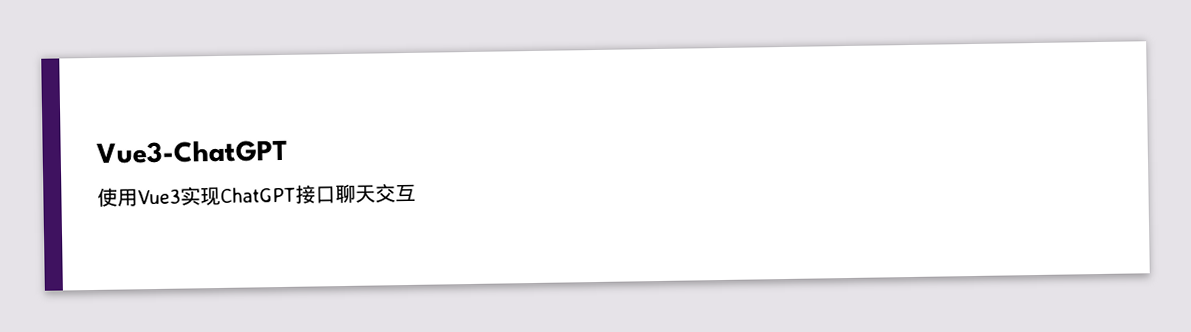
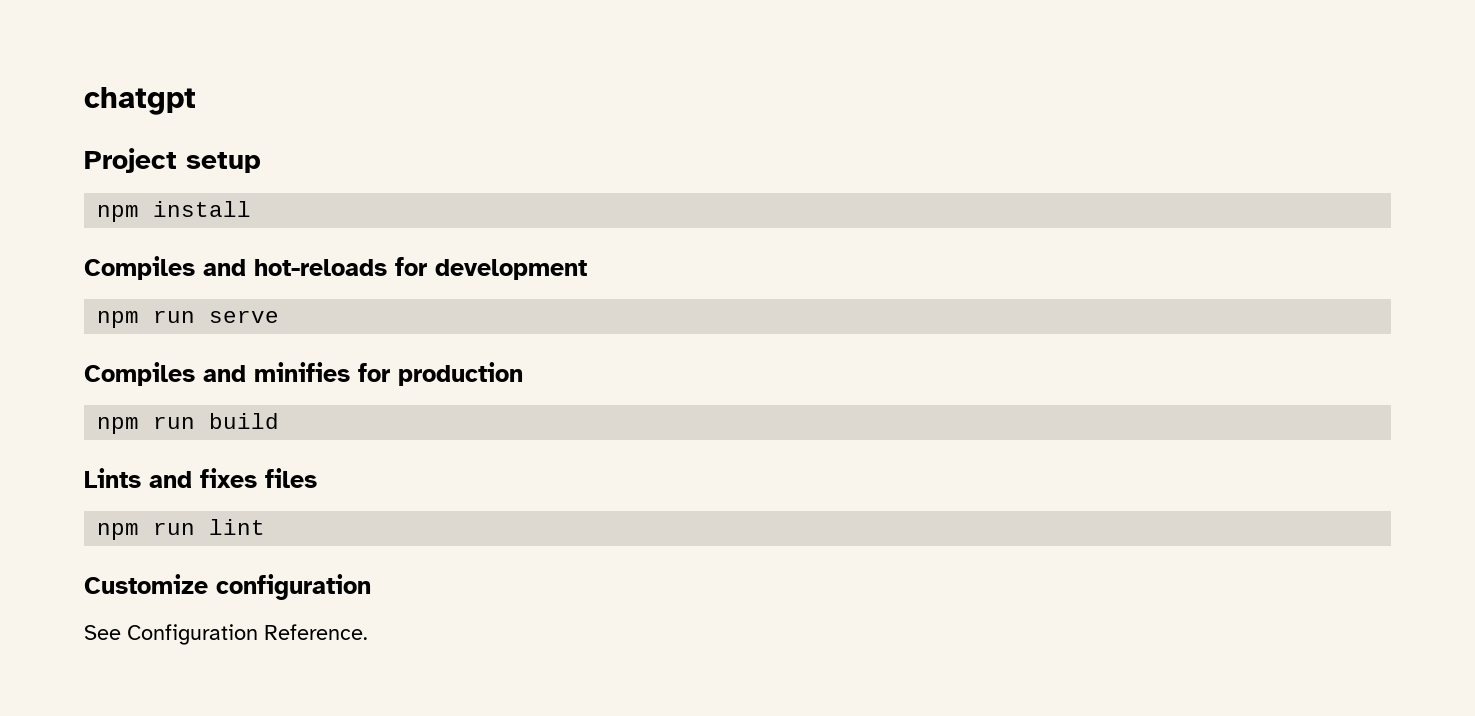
[96,139,288,164] [97,183,416,207] Vue3-ChatGPT // 使用Vue3实现ChatGPT接口聊天交互 -> [84,87,196,115] [84,148,261,173] [97,201,252,222] [84,256,587,280] [97,310,280,328] [84,362,523,386] [97,413,280,434] [84,468,317,488] [97,519,266,540] [84,574,371,600] [84,624,368,645] chatgpt // Project setup // npm install // Compiles and hot-reloads for development // npm run serve // Compiles and minifies for production // npm run build // Lints and fixes files // npm run lint // Customize configuration // See Configuration Reference.

